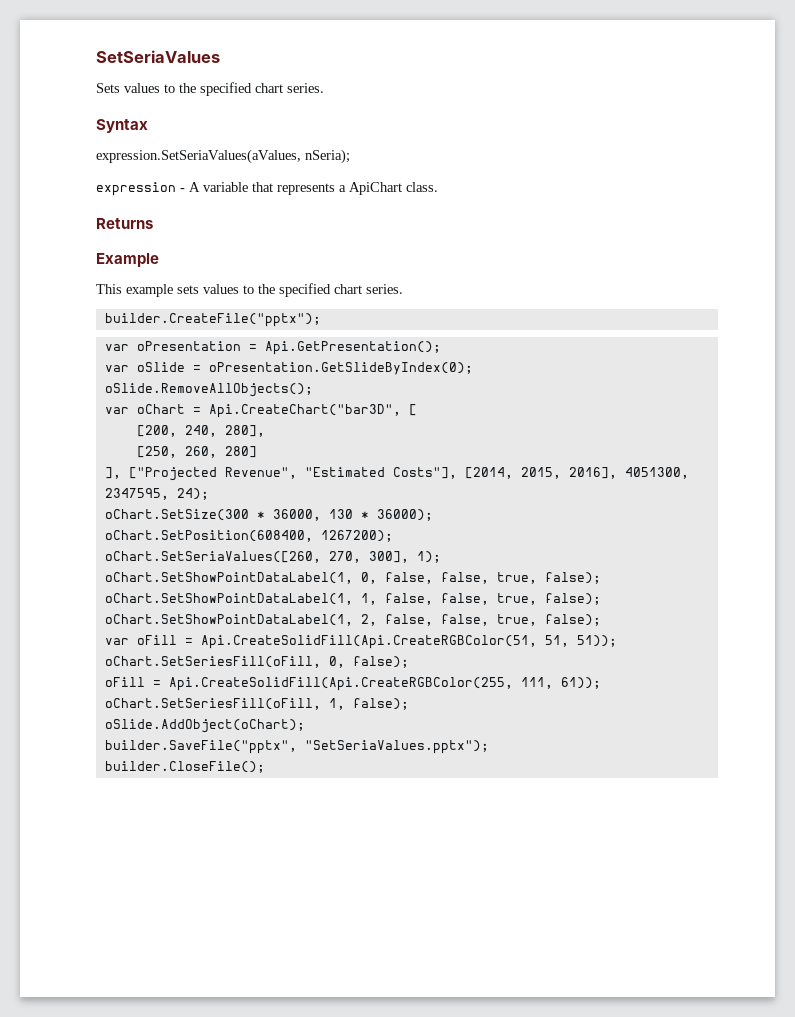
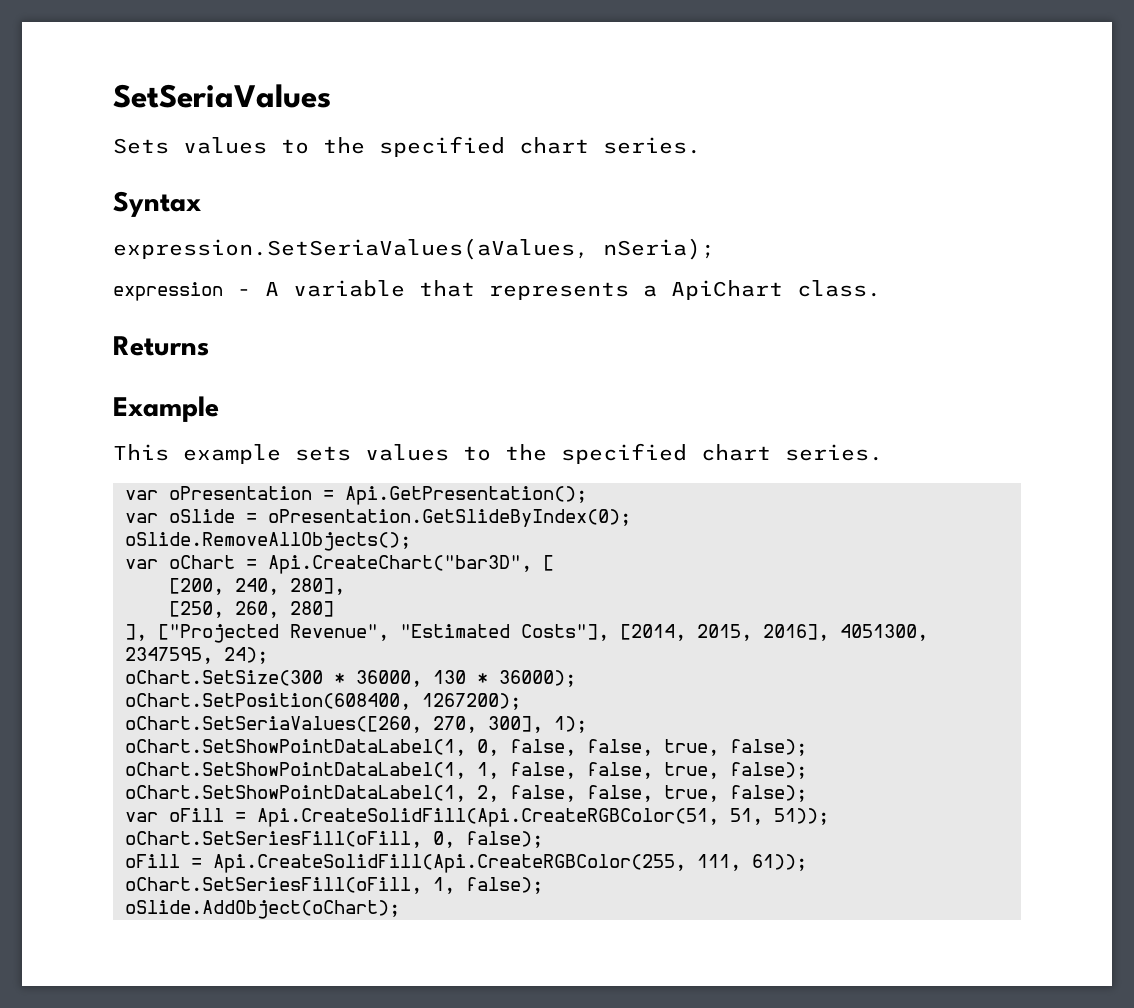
[104,313,321,327] // builder.CreateFile("pptx"); -> (883, 452) none
[104,740,489,754] [104,761,265,773] // builder.SaveFile("pptx", "SetSeriaValues.pptx"); // builder.CloseFile(); -> (400, 909) none

